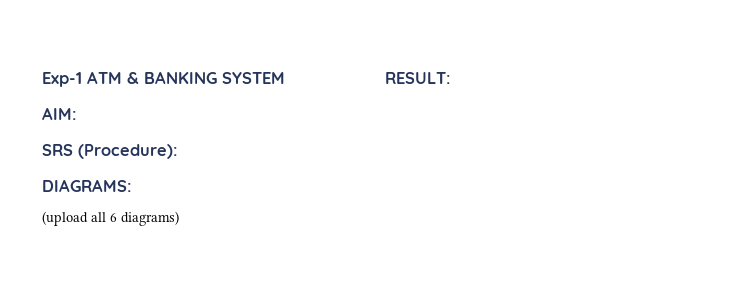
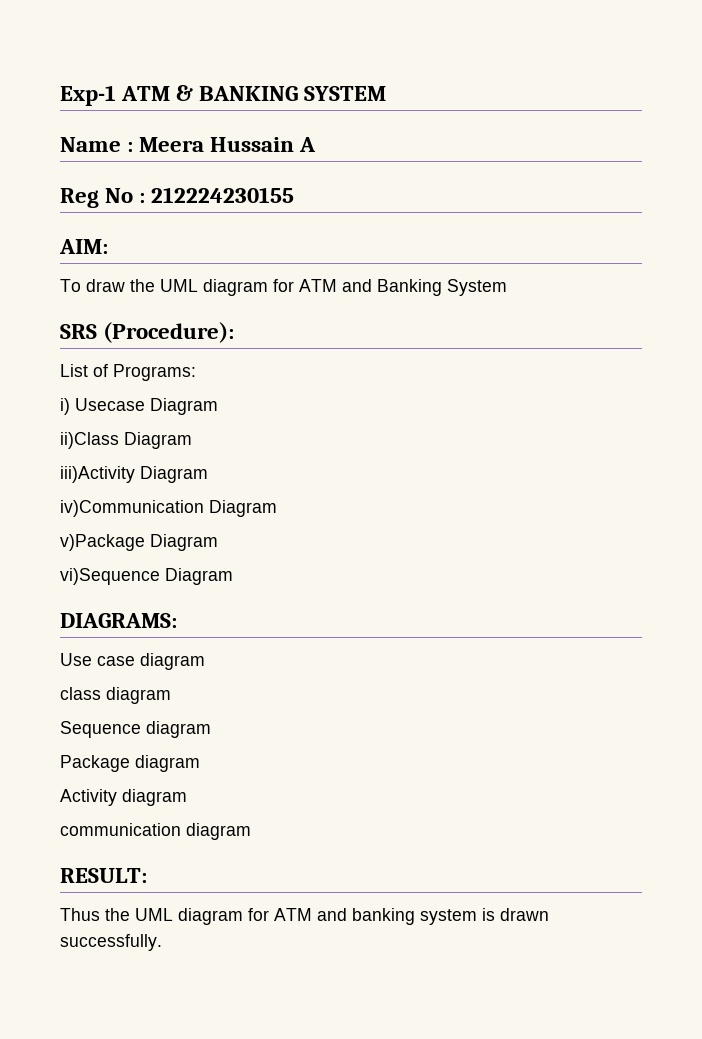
[42,107,77,120] [42,144,178,159] [42,179,132,192] [42,211,179,226] [385,72,451,84] AIM: // SRS (Procedure): // DIAGRAMS: // (upload all 6 diagrams) // RESULT: -> [60,137,317,152] [60,187,295,208] [59,239,108,254] [60,279,507,296] [60,322,235,343] [60,364,196,381] [60,398,218,415] [60,432,192,449] [60,466,208,483] [60,500,277,517] [60,534,218,551] [60,568,233,585] [60,613,177,628] [60,653,205,670] [60,687,171,704] [60,721,211,738] [60,755,200,772] [60,789,187,806] [60,823,251,840] [60,868,147,883] [60,908,549,925] [60,934,162,951] Name : Meera Hussain A // Reg No : 212224230155 // AIM: // To draw the UML diagram for ATM and Banking System // SRS (Procedure): // List of Programs: // i) Usecase Diagram // ii)Class Diagram // iii)Activity Diagram // iv)Communication Diagram // v)Package Diagram // vi)Sequence Diagram // DIAGRAMS: // Use case diagram // class diagram // Sequence diagram // Package diagram // Activity diagram // communication diagram // RESULT: // Thus the UML diagram for ATM and banking system is drawn successfully.

